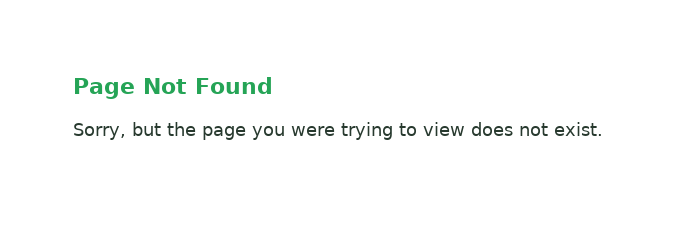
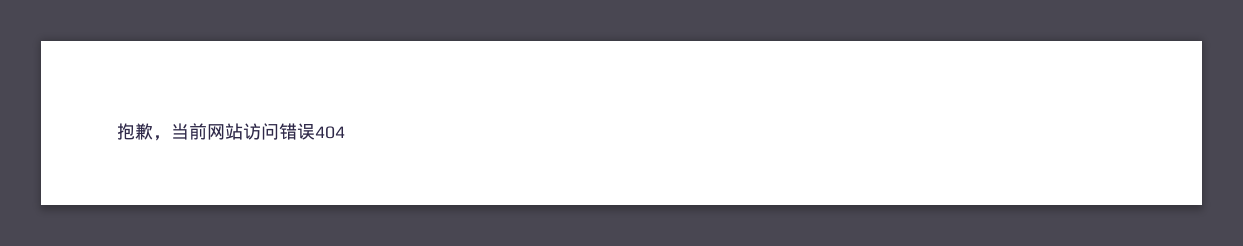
[73,77,273,99] [73,122,603,140] Page Not Found // Sorry, but the page you were trying to view does not exist. -> [117,123,345,141] 抱歉，当前网站访问错误404

